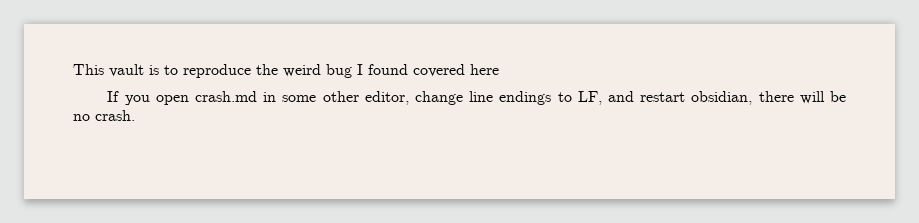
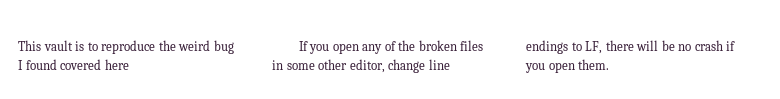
[194,91,257,102] crash.md -> [362,40,484,54] any of the broken files
[607,91,753,105] and restart obsidian, -> (603, 47) none
[95,110,135,121] crash. -> [694,40,736,51] [525,59,610,73] crash if you open them.

